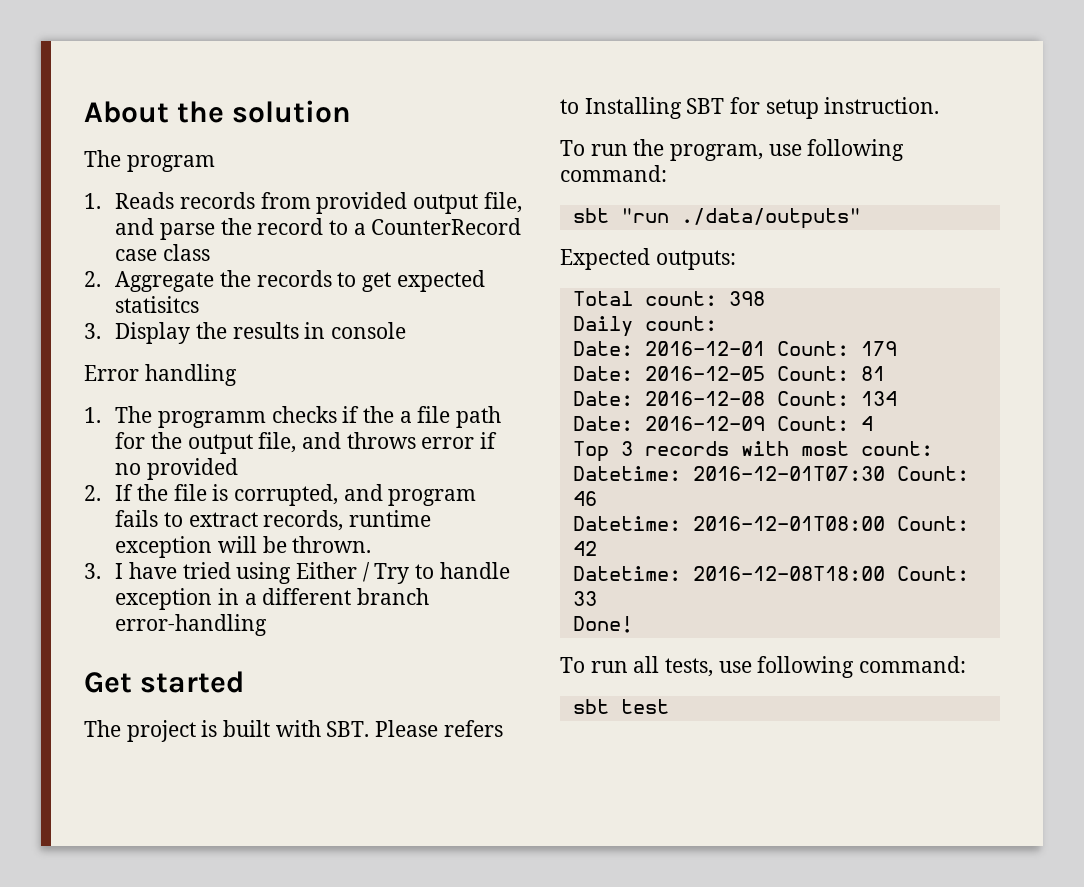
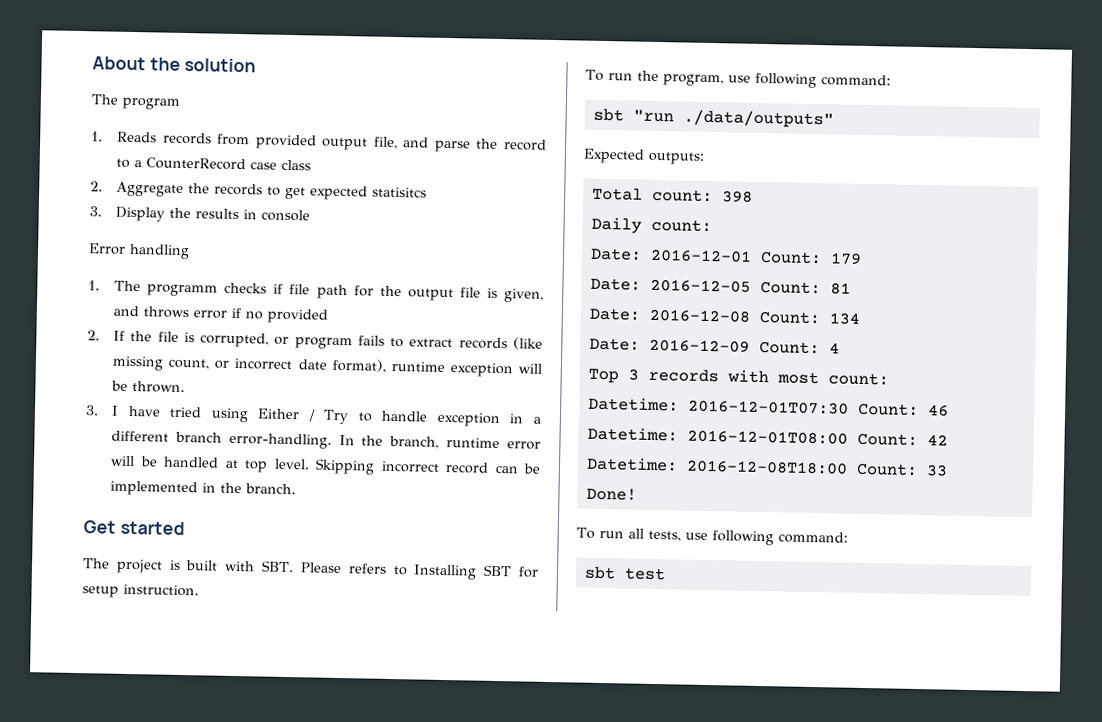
[363,406,412,423] the a -> (284, 288) none
[258,432,297,453] file, -> [459,287,544,303] file is given,
[343,484,383,501] and -> [274,336,290,346] or
[263,510,344,531] records, -> [458,337,543,350] [112,355,386,373] records (like missing count, or incorrect date format),
[115,614,268,636] error-handling -> [228,432,541,450] [110,455,541,475] [110,480,297,497] error-handling. In the branch, runtime error will be handled at top level. Skipping incorrect record can be implemented in the branch.

